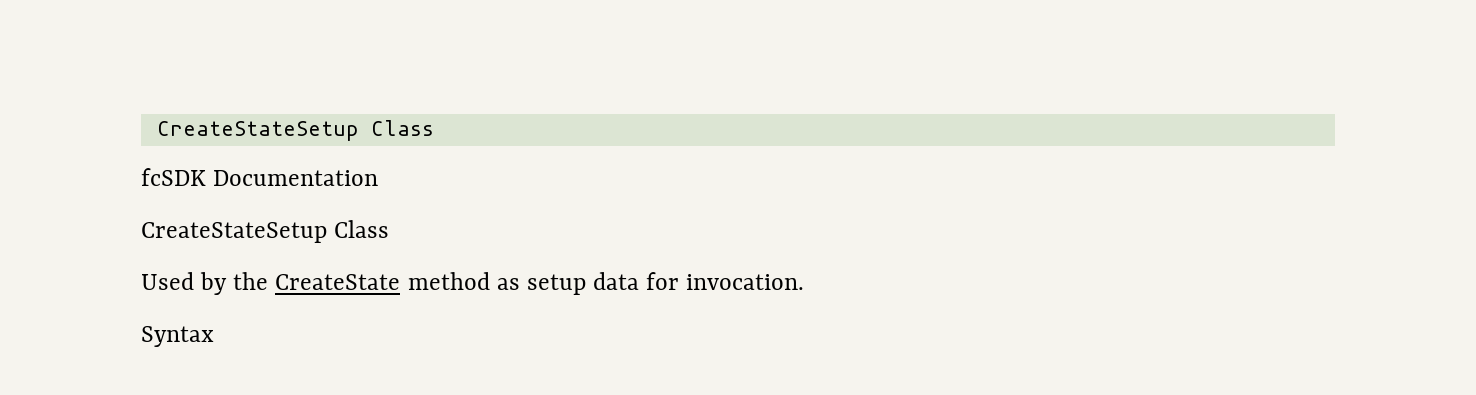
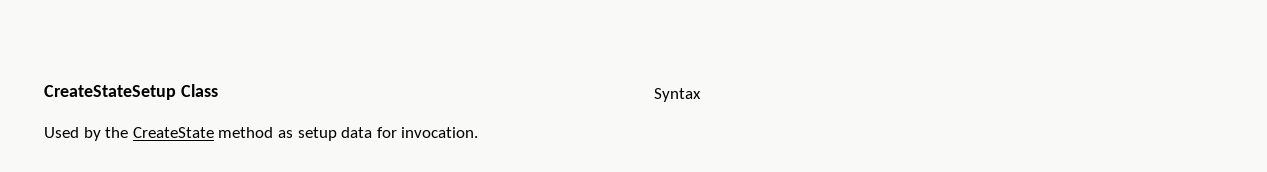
[156,120,434,141] [141,168,379,186] [141,220,390,243] CreateStateSetup Class // fcSDK Documentation // CreateStateSetup Class -> [44,84,218,100] CreateStateSetup Class

